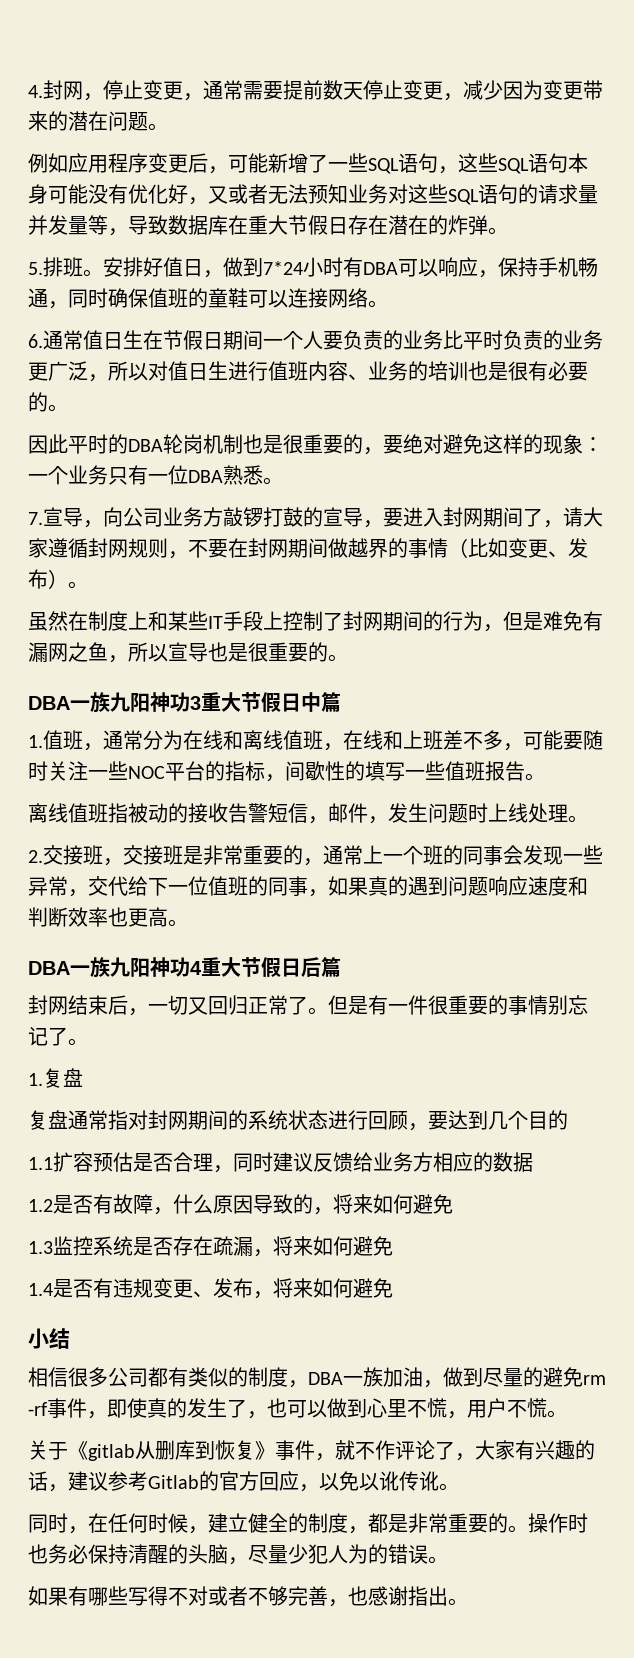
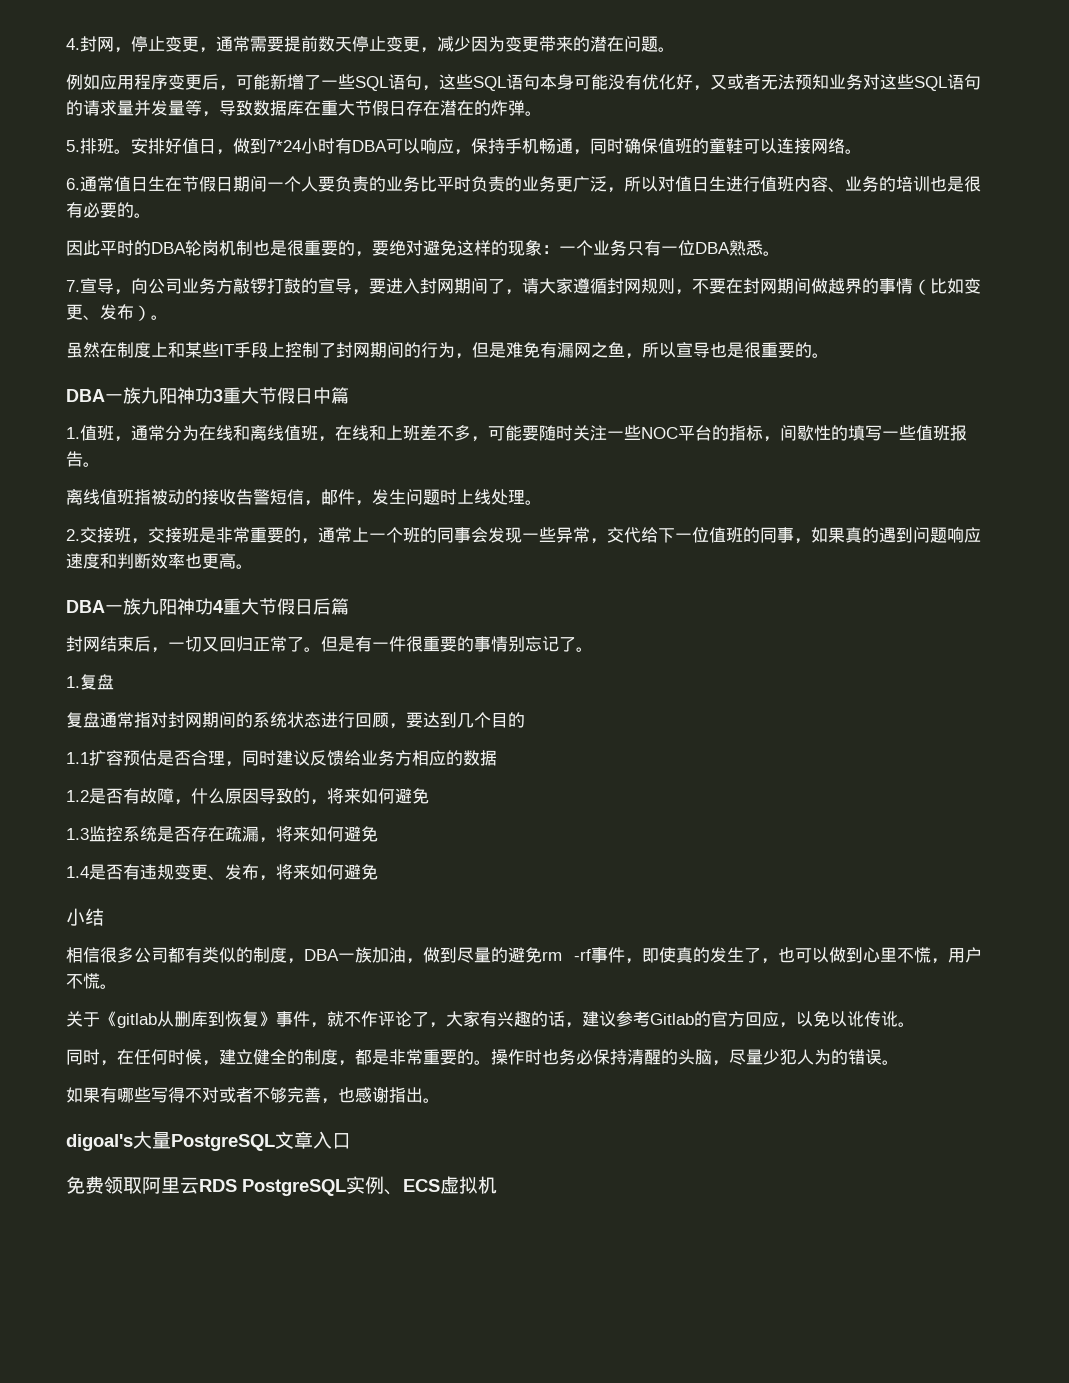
(468, 1602) none -> [66,1131,351,1151] [66,1176,497,1196] // digoal's大量PostgreSQL文章入口 // 免费领取阿里云RDS PostgreSQL实例、ECS虚拟机

